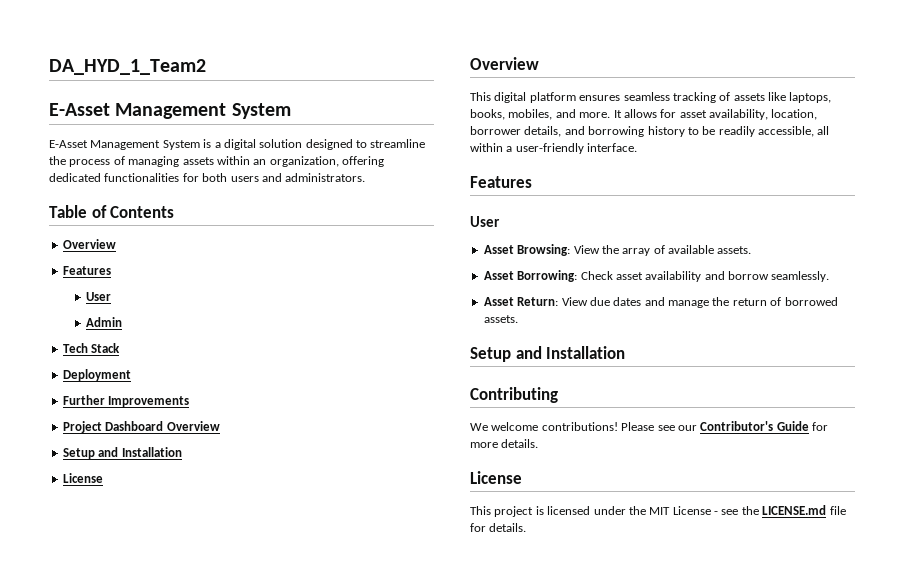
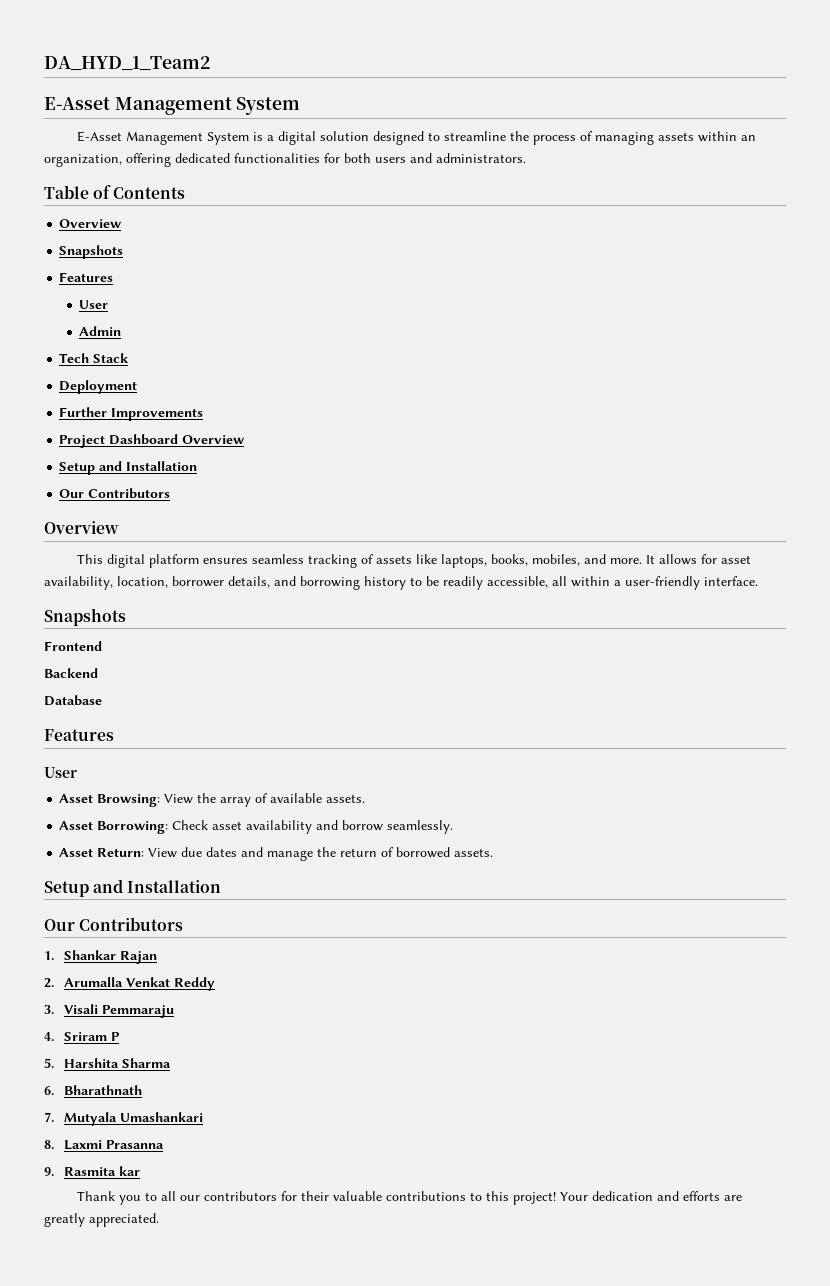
(116, 244) none -> [59,245,124,259] // Snapshots
[62,473,103,483] License -> [59,488,171,499] Our Contributors
(638, 147) none -> [44,608,126,626] [44,641,102,651] [44,668,98,678] [44,695,102,706] // Snapshots // Frontend // Backend // Database
[470,387,558,403] [470,421,828,431] [470,439,539,448] [470,471,522,484] [470,505,846,517] [470,523,527,532] Contributing // We welcome contributions! Please see our Contributor's Guide for more details. // License // This project is licensed under the MIT License - see the LICENSE.md file for details. -> [44,917,184,931] [44,950,157,964] [44,977,215,991] [44,1004,174,1018] [44,1032,120,1041] [44,1058,171,1068] [44,1085,142,1095] [44,1112,203,1126] [44,1140,164,1150] [44,1166,140,1176] [77,1191,743,1205] [44,1213,159,1227] Our Contributors // 1. Shankar Rajan // 2. Arumalla Venkat Reddy // 3. Visali Pemmaraju // 4. Sriram P // 5. Harshita Sharma // 6. Bharathnath // 7. Mutyala Umashankari // 8. Laxmi Prasanna // 9. Rasmita kar // Thank you to all our contributors for their valuable contributions to this project! Your dedication and efforts are greatly appreciated.

